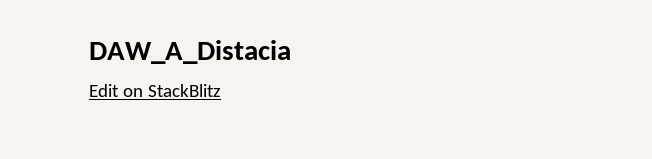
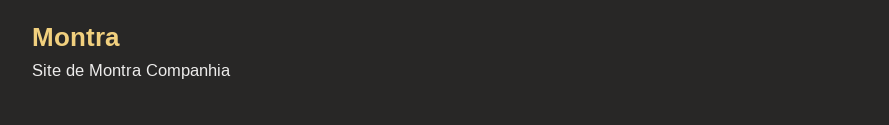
[89,40,291,64] [89,84,221,97] DAW_A_Distacia // Edit on StackBlitz -> [32,28,120,46] [32,64,231,79] Montra // Site de Montra Companhia

